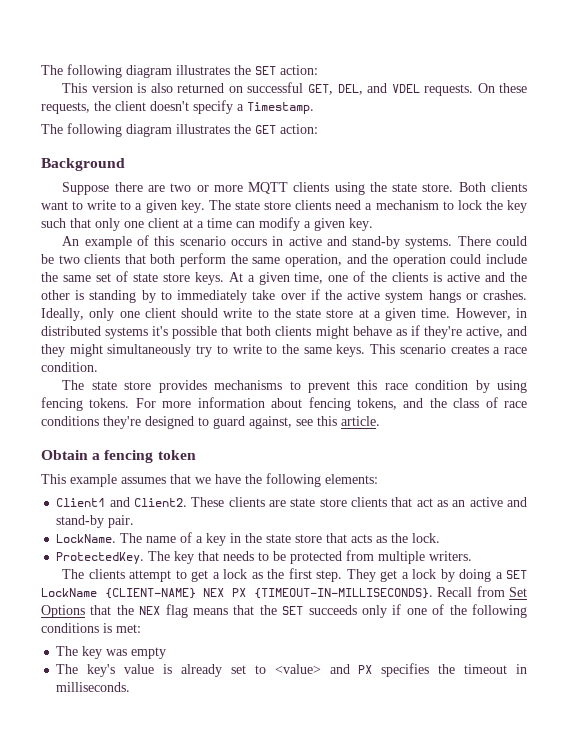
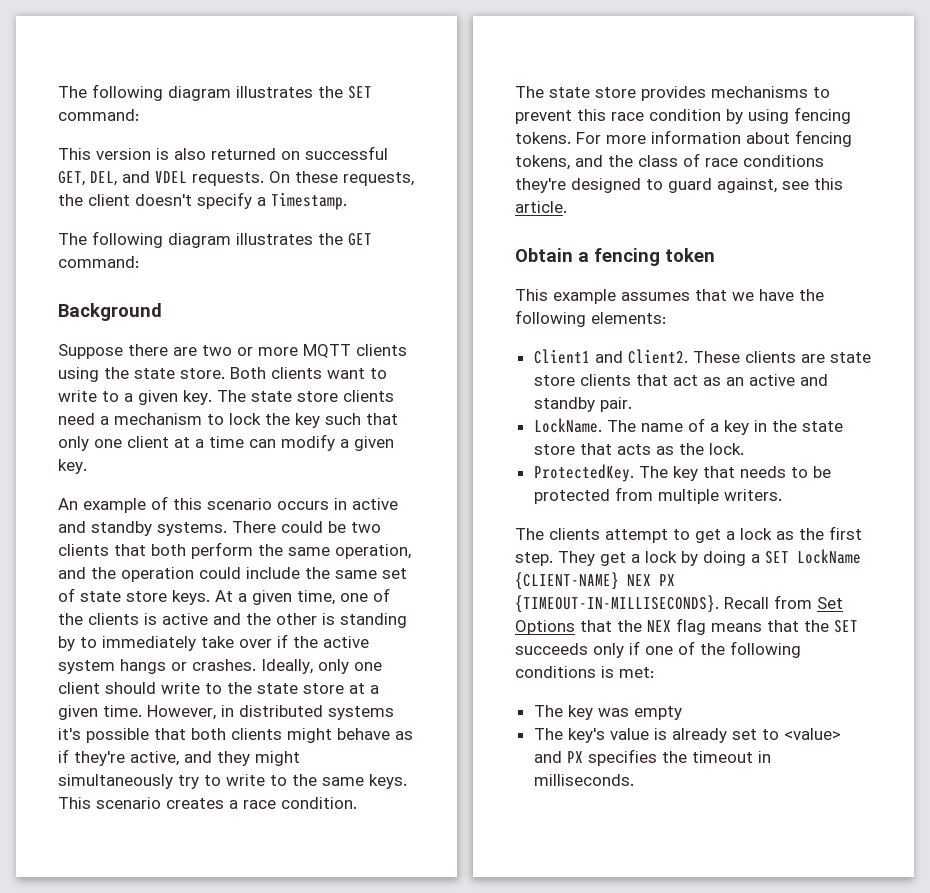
[280,65,318,75] action: -> [58,109,139,121] command:
[280,124,318,134] action: -> [58,256,139,268] command:
[352,236,401,249] stand-by -> [91,521,152,536] standby
[56,515,105,528] stand-by -> [533,397,595,412] standby

